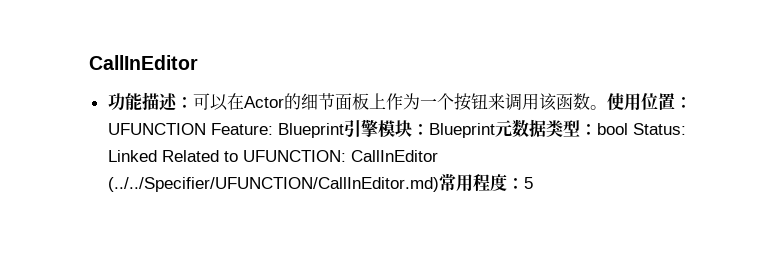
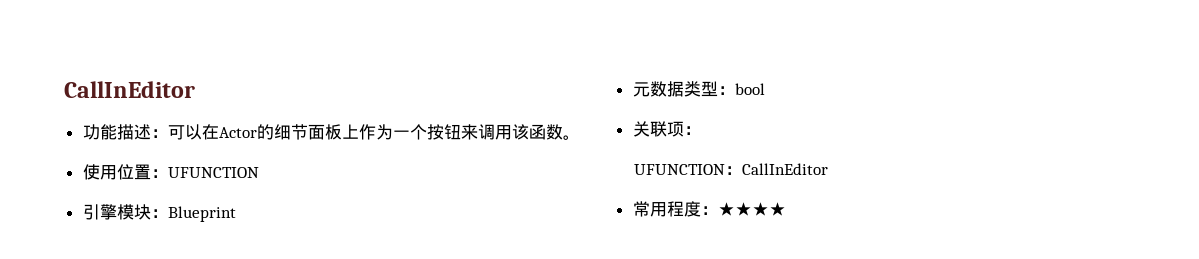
(607, 107) none -> (580, 137) //
[210,123,344,138] Feature: Blueprint -> (259, 172) //
(495, 130) none -> (236, 214) //
[632,123,686,135] [107,150,438,162] [107,177,439,192] Status: Linked Related to UFUNCTION: CallInEditor (../../Specifier/UFUNCTION/CallInEditor.md) -> [632,121,701,137] [633,163,828,175] // 关联项： // UFUNCTION：CallInEditor //
[523,177,533,189] 5 -> [717,202,786,216] ★★★★

